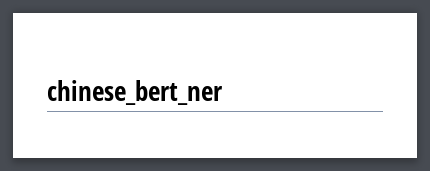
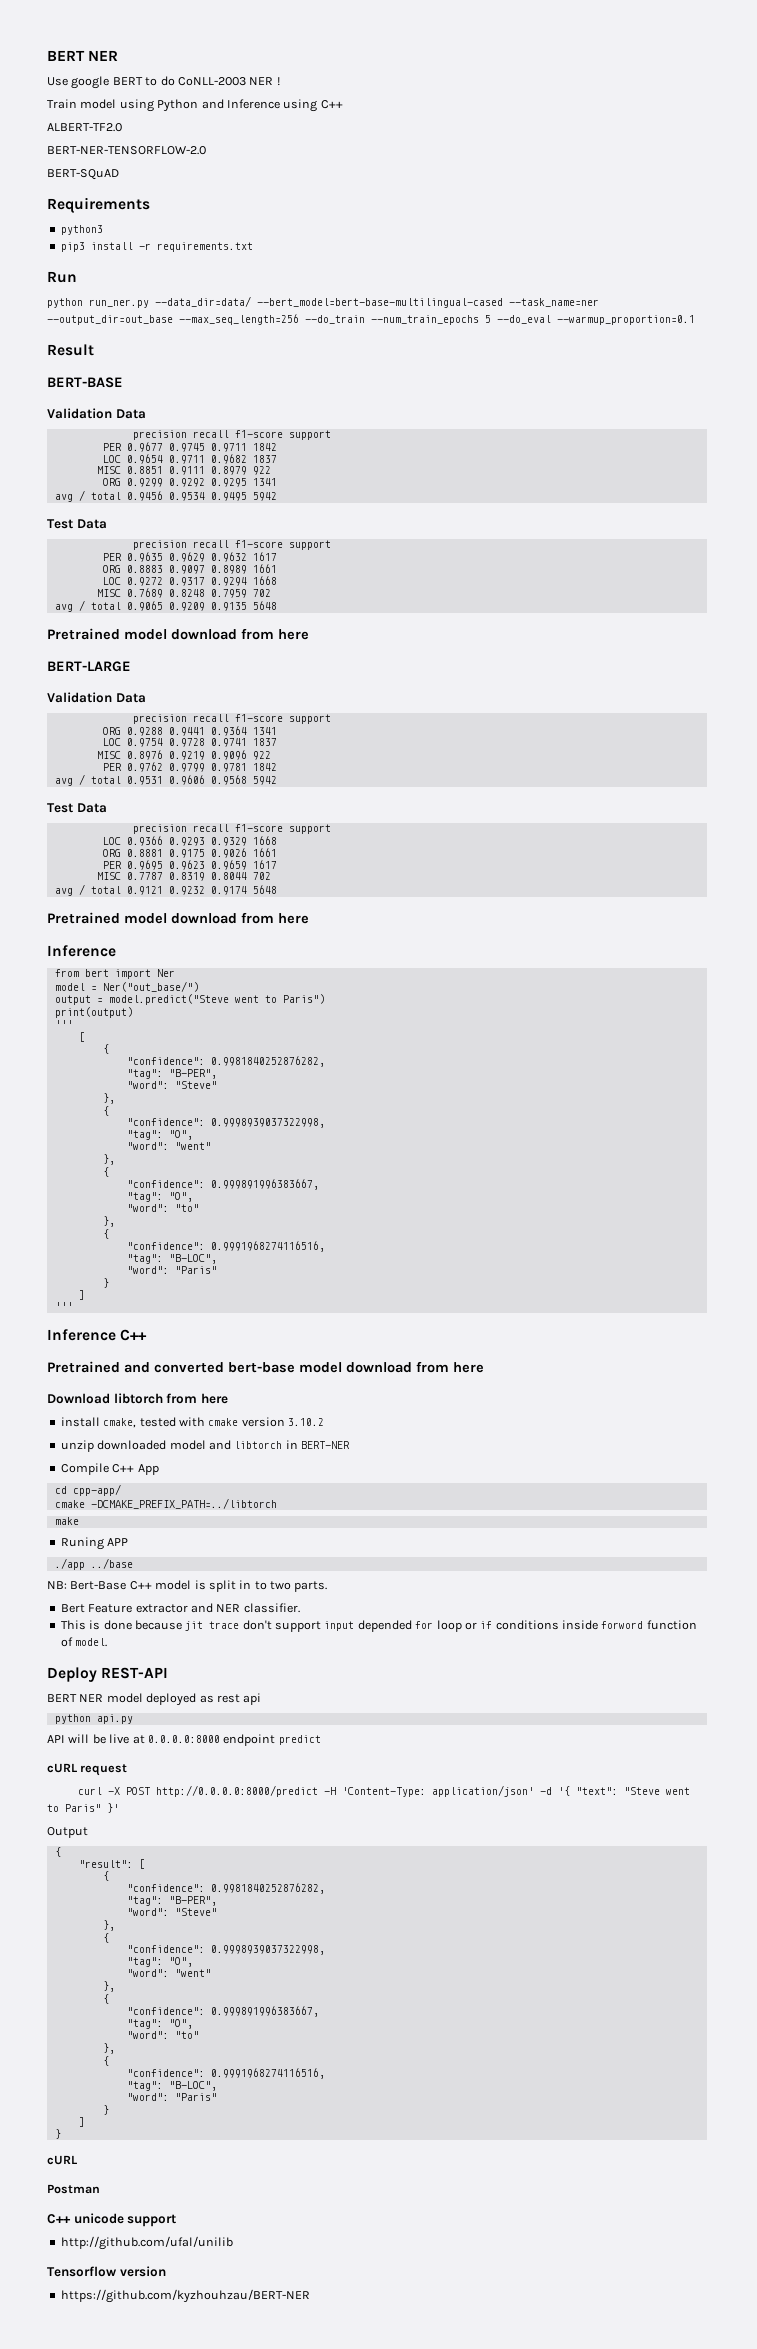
[47,80,223,105] chinese_bert_ner -> [47,50,119,61] [47,76,280,89] [47,99,343,112] [47,123,122,132] [47,146,206,155] [47,169,119,180] [47,197,150,213] [60,225,103,235] [60,242,253,252] [47,271,77,283] [47,296,599,308] [47,314,695,325] [47,344,94,356] [47,377,123,388] [47,408,146,419] [132,430,331,440] [102,442,277,452] [102,454,277,464] [96,466,271,475] [102,478,277,487] [54,490,277,502] [47,519,107,529] [132,540,331,550] [102,552,277,562] [102,564,277,574] [102,576,277,586] [96,588,271,598] [54,600,277,612] [47,628,309,640] [47,661,131,672] [47,692,146,703] [132,714,331,724] [102,726,277,736] [102,738,277,747] [96,750,271,760] [102,762,277,772] [54,774,277,786] [47,803,107,813] [132,824,331,834] [102,836,277,846] [102,848,277,858] [102,860,277,870] [96,872,271,881] [54,884,277,896] [47,912,309,924] [47,945,116,957] [54,969,175,979] [54,981,199,992] [54,994,325,1005] [54,1007,133,1018] [54,1020,73,1028] [78,1032,85,1042] [102,1044,109,1054] [126,1056,325,1067] [126,1069,217,1079] [126,1081,217,1089] [102,1093,115,1104] [102,1106,109,1116] [126,1118,325,1128] [126,1130,193,1140] [126,1142,211,1150] [102,1154,115,1165] [102,1167,109,1177] [126,1179,319,1190] [126,1192,193,1202] [126,1204,199,1212] [102,1216,115,1227] [102,1229,109,1239] [126,1241,325,1252] [126,1254,217,1264] [126,1266,217,1274] [102,1278,109,1288] [78,1290,85,1300] [54,1302,73,1310] [47,1329,148,1341] [47,1361,484,1373] [47,1393,228,1404] [60,1417,324,1428] [60,1440,350,1452] [60,1463,159,1475] [54,1484,121,1496] [54,1498,277,1509] [54,1517,79,1525] [60,1537,129,1550] [54,1558,133,1570] [47,1580,328,1592] [60,1603,300,1613] [60,1620,697,1632] [60,1637,108,1647] [47,1667,169,1682] [47,1693,262,1706] [54,1714,133,1724] [47,1734,321,1746] [47,1763,128,1776] [78,1785,691,1797] [47,1803,119,1813] [47,1827,88,1838] [54,1847,61,1857] [78,1859,145,1869] [102,1871,109,1881] [126,1883,325,1894] [126,1896,217,1906] [126,1908,217,1916] [102,1920,115,1931] [102,1933,109,1943] [126,1945,325,1955] [126,1957,193,1967] [126,1969,211,1977] [102,1981,115,1992] [102,1994,109,2004] [126,2006,319,2017] [126,2019,193,2029] [126,2031,199,2039] [102,2043,115,2054] [102,2056,109,2066] [126,2068,325,2079] [126,2081,217,2091] [126,2093,217,2101] [102,2105,109,2115] [78,2117,85,2127] [54,2129,61,2139] [47,2155,77,2165] [47,2184,100,2194] [47,2213,177,2227] [60,2236,233,2250] [47,2266,166,2277] [60,2289,310,2303] BERT NER // Use google BERT to do CoNLL-2003 NER ! // Train model using Python and Inference using C++ // ALBERT-TF2.0 // BERT-NER-TENSORFLOW-2.0 // BERT-SQuAD // Requirements // python3 // pip3 install -r requirements.txt // Run // python run_ner.py --data_dir=data/ --bert_model=bert-base-multilingual-cased --task_name=ner --output_dir=out_base --max_seq_length=256 --do_train --num_train_epochs 5 --do_eval --warmup_proportion=0.1 // Result // BERT-BASE // Validation Data // precision recall f1-score support // PER 0.9677 0.9745 0.9711 1842 // LOC 0.9654 0.9711 0.9682 1837 // MISC 0.8851 0.9111 0.8979 922 // ORG 0.9299 0.9292 0.9295 1341 // avg / total 0.9456 0.9534 0.9495 5942 // Test Data // precision recall f1-score support // PER 0.9635 0.9629 0.9632 1617 // ORG 0.8883 0.9097 0.8989 1661 // LOC 0.9272 0.9317 0.9294 1668 // MISC 0.7689 0.8248 0.7959 702 // avg / total 0.9065 0.9209 0.9135 5648 // Pretrained model download from here // BERT-LARGE // Validation Data // precision recall f1-score support // ORG 0.9288 0.9441 0.9364 1341 // LOC 0.9754 0.9728 0.9741 1837 // MISC 0.8976 0.9219 0.9096 922 // PER 0.9762 0.9799 0.9781 1842 // avg / total 0.9531 0.9606 0.9568 5942 // Test Data // precision recall f1-score support // LOC 0.9366 0.9293 0.9329 1668 // ORG 0.8881 0.9175 0.9026 1661 // PER 0.9695 0.9623 0.9659 1617 // MISC 0.7787 0.8319 0.8044 702 // avg / total 0.9121 0.9232 0.9174 5648 // Pretrained model download from here // Inference // from bert import Ner // model = Ner("out_base/") // output = model.predict("Steve went to Paris") // print(output) // ''' // [ // { // "confidence": 0.9981840252876282, // "tag": "B-PER", // "word": "Steve" // }, // { // "confidence": 0.9998939037322998, // "tag": "O", // "word": "went" // }, // { // "confidence": 0.999891996383667, // "tag": "O", // "word": "to" // }, // { // "confidence": 0.9991968274116516, // "tag": "B-LOC", // "word": "Paris" // } // ] // ''' // Inference C++ // Pretrained and converted bert-base model download from here // Download libtorch from here // install cmake, tested with cmake version 3.10.2 // unzip downloaded model and libtorch in BERT-NER // Compile C++ App // cd cpp-app/ // cmake -DCMAKE_PREFIX_PATH=../libtorch // make // Runing APP // ./app ../base // NB: Bert-Base C++ model is split in to two parts. // Bert Feature extractor and NER classifier. // This is done because jit trace don't support input depended for loop or if conditions inside forword function of model. // Deploy REST-API // BERT NER model deployed as rest api // python api.py // API will be live at 0.0.0.0:8000 endpoint predict // cURL request // curl -X POST http://0.0.0.0:8000/predict -H 'Content-Type: application/json' -d '{ "text": "Steve went to Paris" }' // Output // { // "result": [ // { // "confidence": 0.9981840252876282, // "tag": "B-PER", // "word": "Steve" // }, // { // "confidence": 0.9998939037322998, // "tag": "O", // "word": "went" // }, // { // "confidence": 0.999891996383667, // "tag": "O", // "word": "to" // }, // { // "confidence": 0.9991968274116516, // "tag": "B-LOC", // "word": "Paris" // } // ] // } // cURL // Postman // C++ unicode support // http://github.com/ufal/unilib // Tensorflow version // https://github.com/kyzhouhzau/BERT-NER

